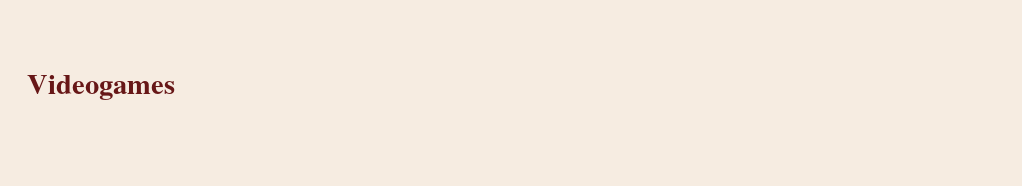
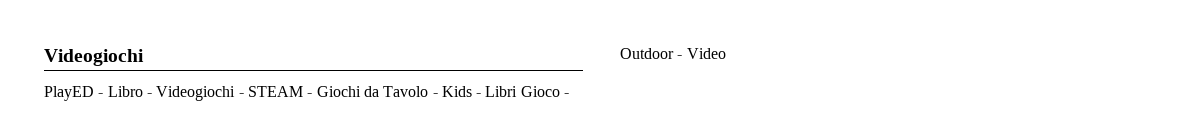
[27,75,175,100] Videogames -> [44,49,144,66] [44,86,570,101] [620,48,726,59] Videogiochi // PlayED - Libro - Videogiochi - STEAM - Giochi da Tavolo - Kids - Libri Gioco - Outdoor - Video

